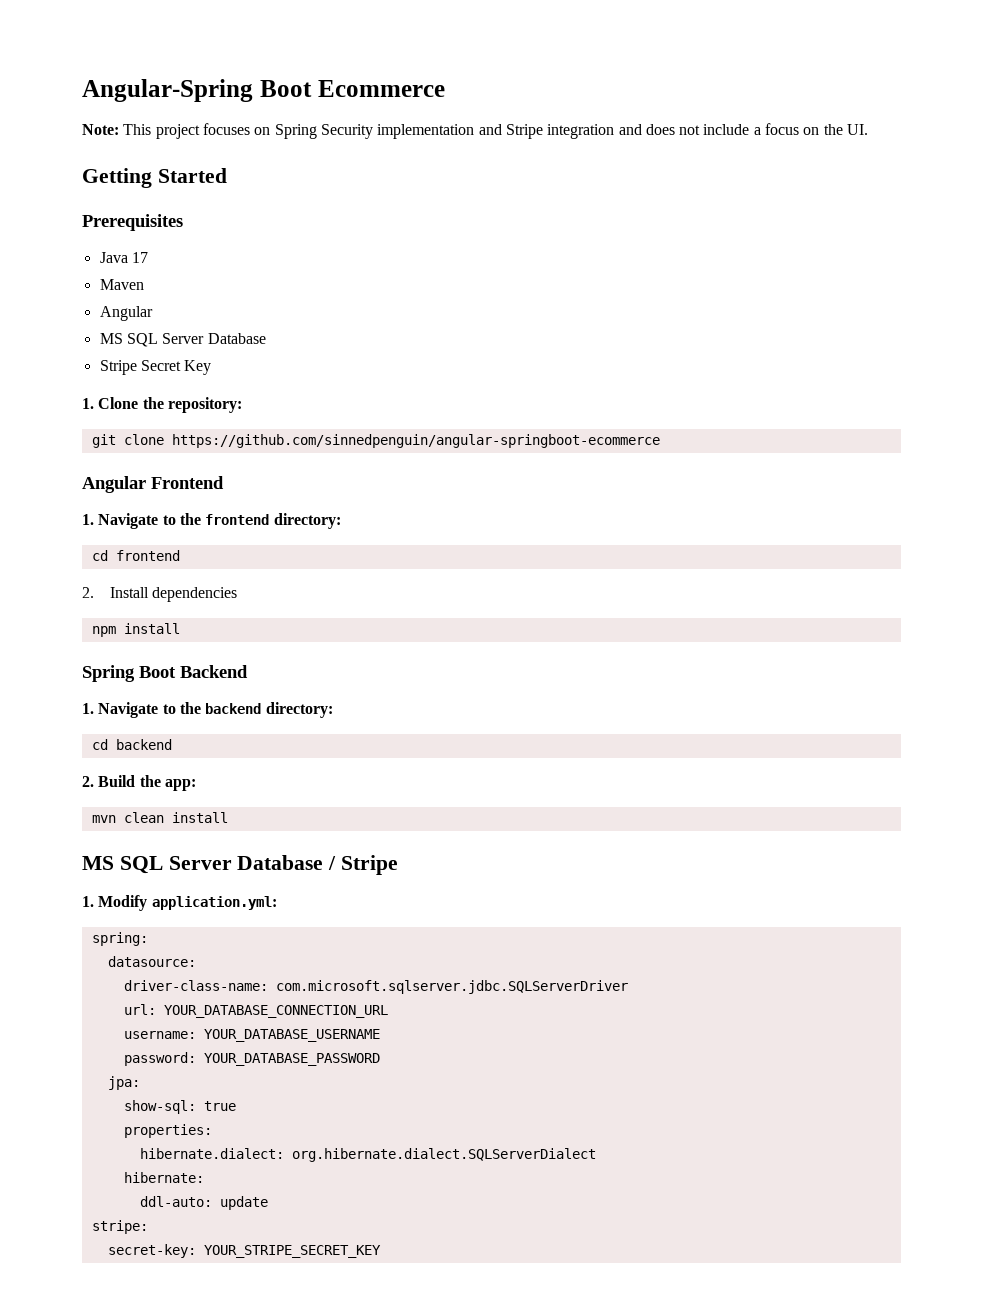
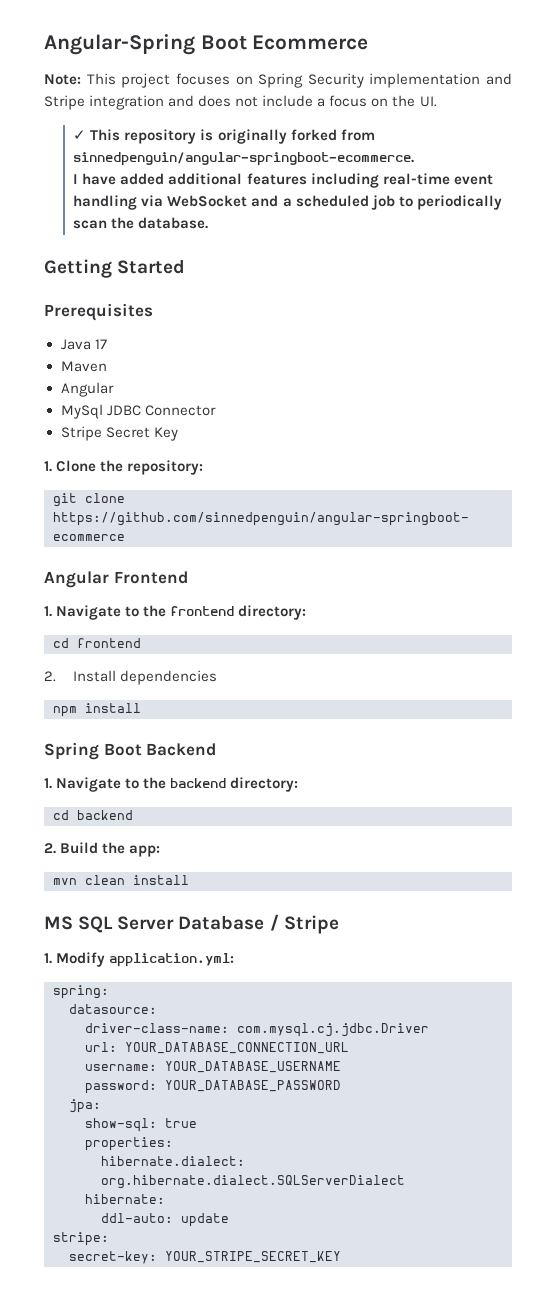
(869, 129) none -> [73,129,375,144] [73,152,415,166] [73,173,493,188] [73,195,502,210] [73,217,209,229] // ✓ This repository is originally forked from sinnedpenguin/angular-springboot-ecommerce. // I have added additional features including real-time event handling via WebSocket and a scheduled job to periodically scan the database.
[99,333,266,347] MS SQL Server Database -> [60,404,216,419] MySql JDBC Connector
[275,980,628,994] com.microsoft.sqlserver.jdbc.SQLServerDriver -> [237,1023,429,1037] com.mysql.cj.jdbc.Driver

